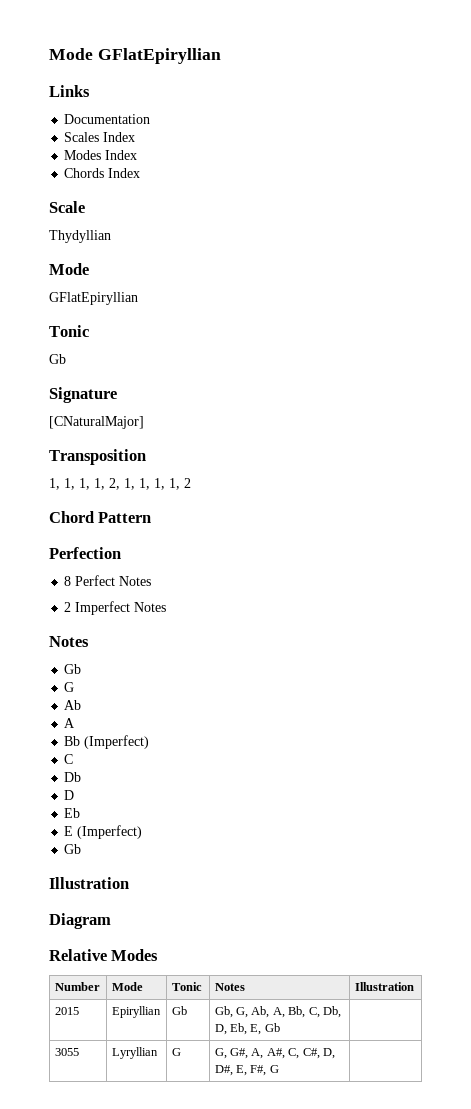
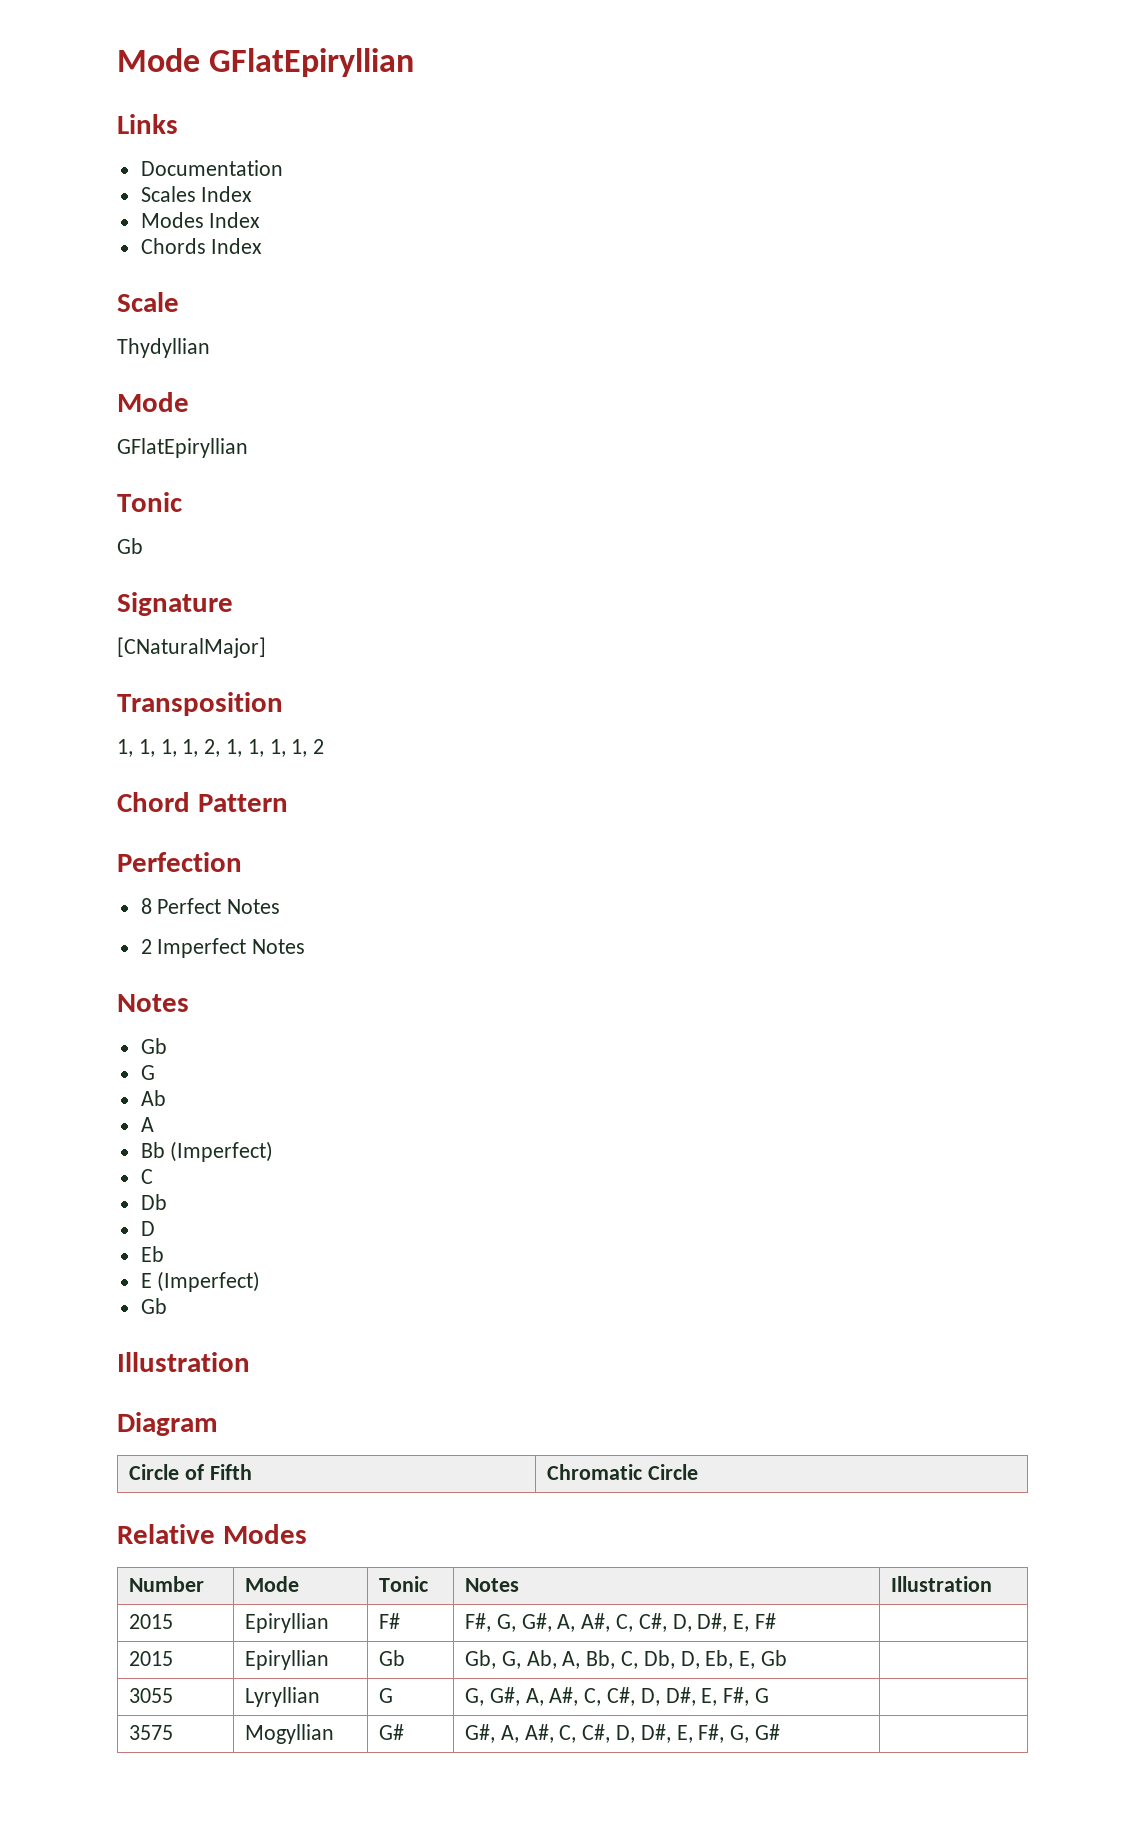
(111, 921) none -> [128,1464,252,1480] [546,1464,698,1480] // Circle of Fifth | Chromatic Circle
(414, 986) none -> [128,1614,173,1629] [244,1613,329,1633] [378,1613,400,1629] [464,1613,777,1632] // 2015 | Epiryllian | F# | F#, G, G#, A, A#, C, C#, D, D#, E, F# |
(279, 1069) none -> [128,1725,173,1740] [244,1724,334,1744] [378,1724,404,1740] [464,1724,781,1743] // 3575 | Mogyllian | G# | G#, A, A#, C, C#, D, D#, E, F#, G, G# |

